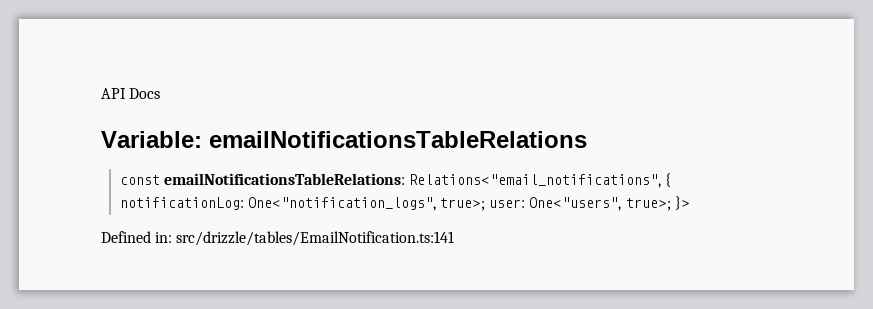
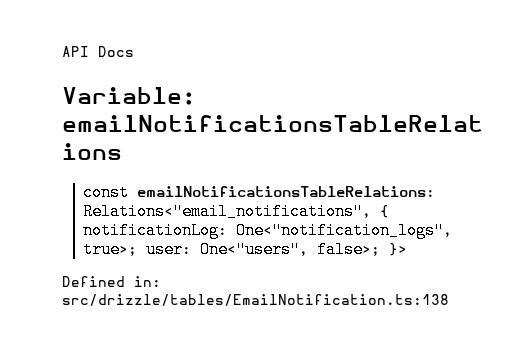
[625,198,671,211] true>; -> [316,241,380,258] false>;
[176,231,455,246] src/drizzle/tables/EmailNotification.ts:141 -> [62,294,449,306] src/drizzle/tables/EmailNotification.ts:138

